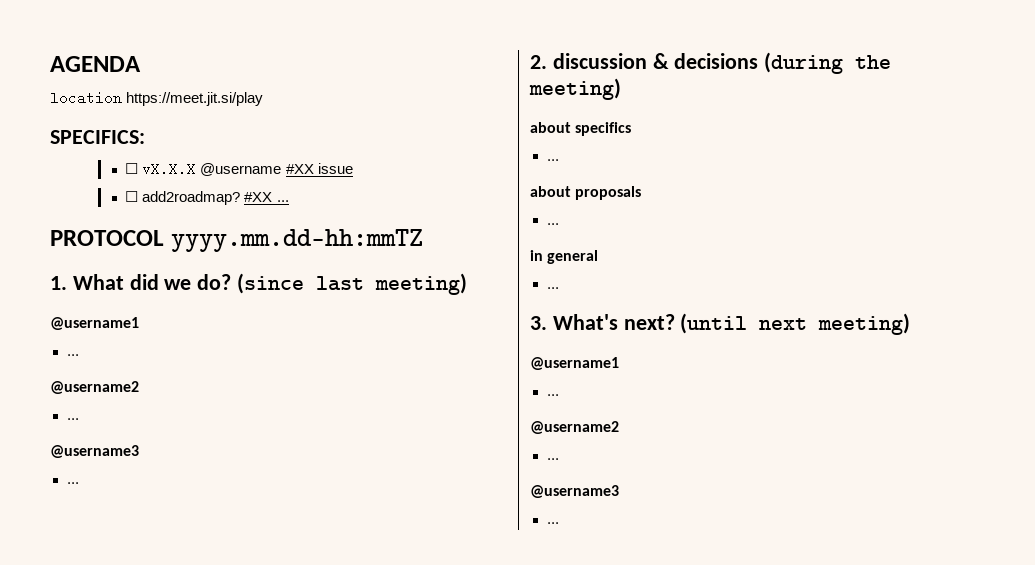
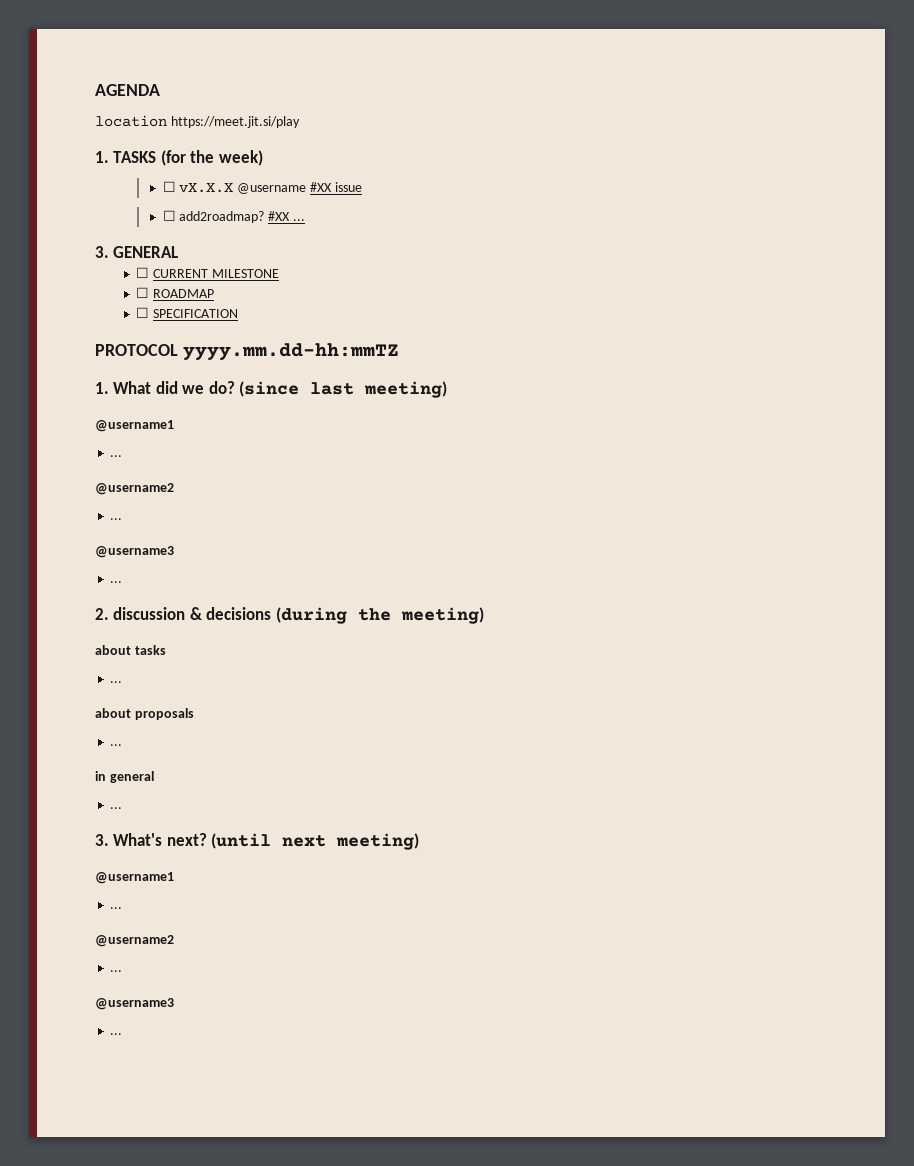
[50,130,145,144] SPECIFICS: -> [95,150,263,166] 1. TASKS (for the week)
(289, 201) none -> [95,246,179,258] [136,267,280,278] [136,287,215,298] [136,307,239,318] // 3. GENERAL // ☐ CURRENT MILESTONE // ☐ ROADMAP // ☐ SPECIFICATION
[575,122,632,136] specifics -> [134,645,166,655] tasks

